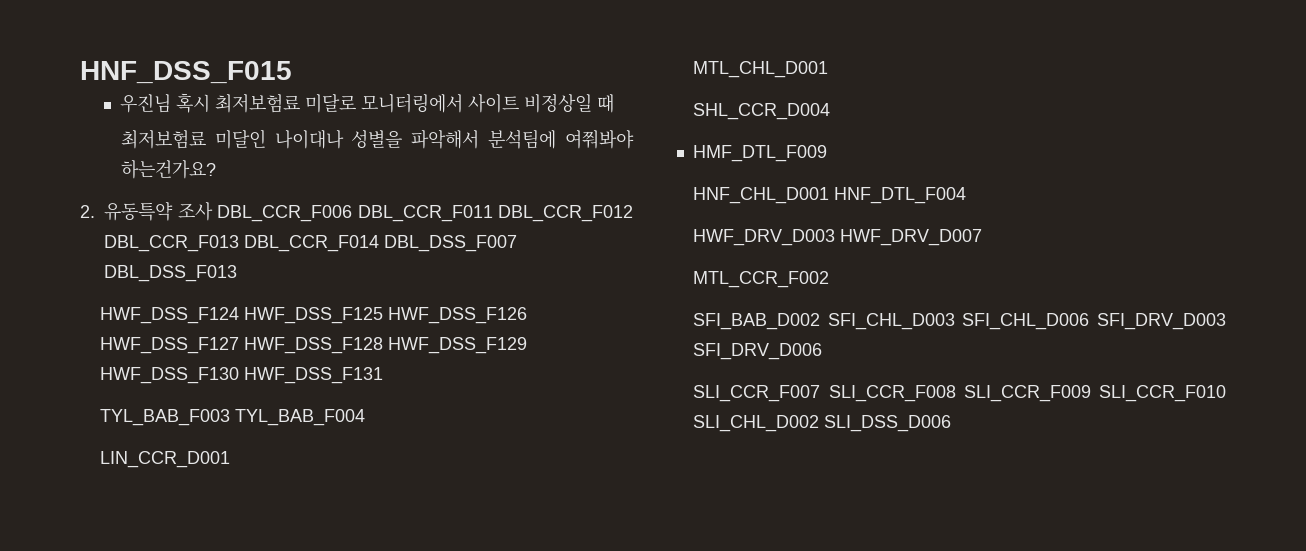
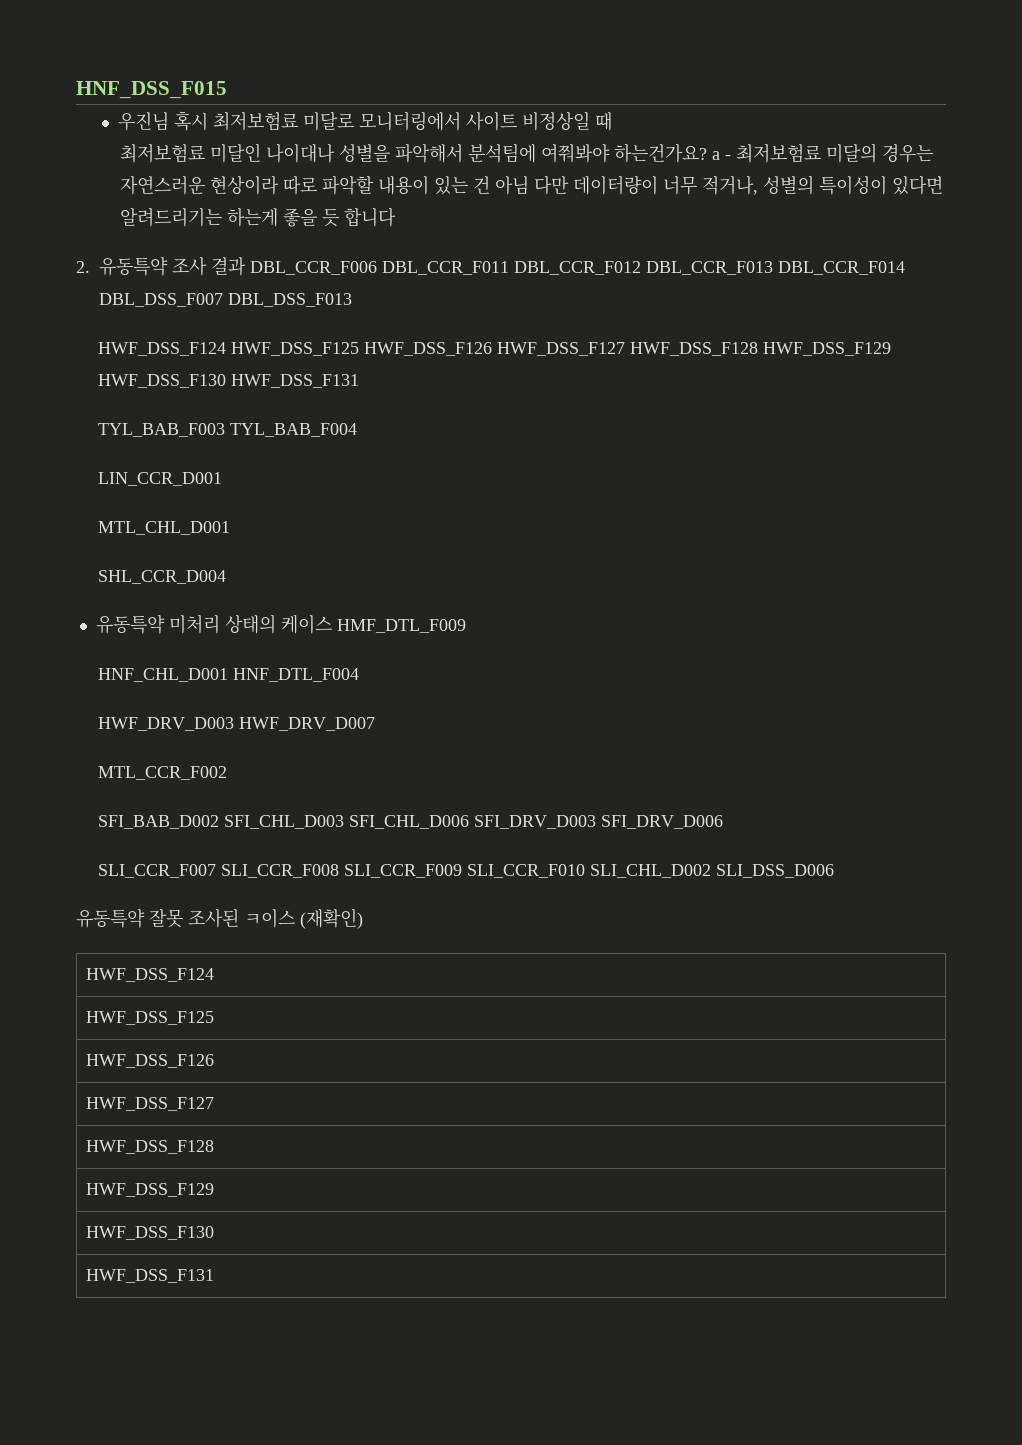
(216, 169) none -> [712,143,934,163] [120,175,944,195] [120,207,397,227] a - 최저보험료 미달의 경우는 자연스러운 현상이라 따로 파악할 내용이 있는 건 아님 다만 데이터량이 너무 적거나, 성별의 특이성이 있다면 알려드리기는 하는게 좋을 듯 합니다
(213, 211) none -> [211,257,246,276] 결과
(831, 111) none -> [95,614,332,634] 유동특약 미처리 상태의 케이스
(952, 423) none -> [76,908,363,929] [85,968,214,982] [85,1011,214,1025] [85,1054,214,1068] [85,1097,214,1111] [85,1140,214,1154] [85,1183,214,1197] [85,1226,214,1240] [85,1269,214,1283] // 유동특약 잘못 조사된 ㅋ이스 (재확인) // HWF_DSS_F124 // HWF_DSS_F125 // HWF_DSS_F126 // HWF_DSS_F127 // HWF_DSS_F128 // HWF_DSS_F129 // HWF_DSS_F130 // HWF_DSS_F131

